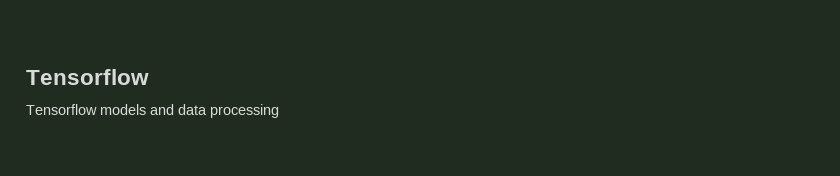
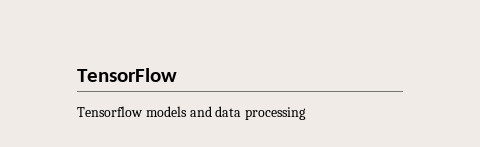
[26,69,149,85] Tensorflow -> [77,68,177,82] TensorFlow

